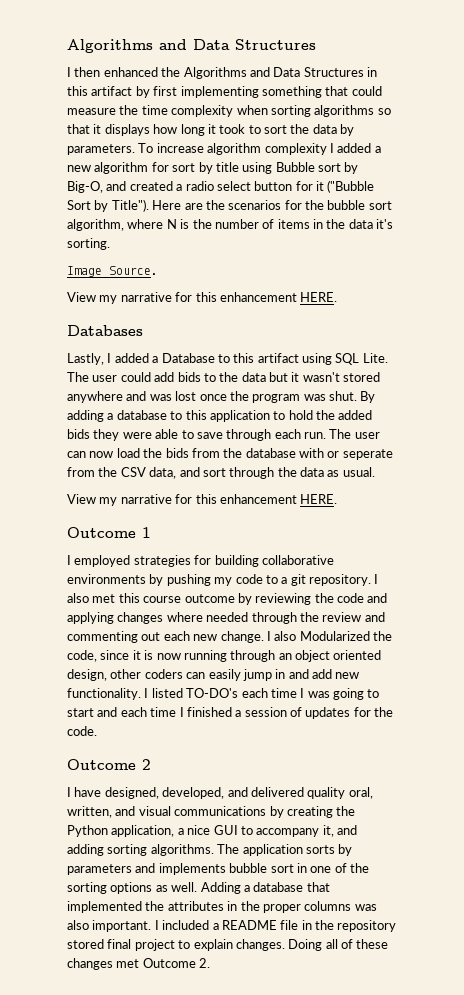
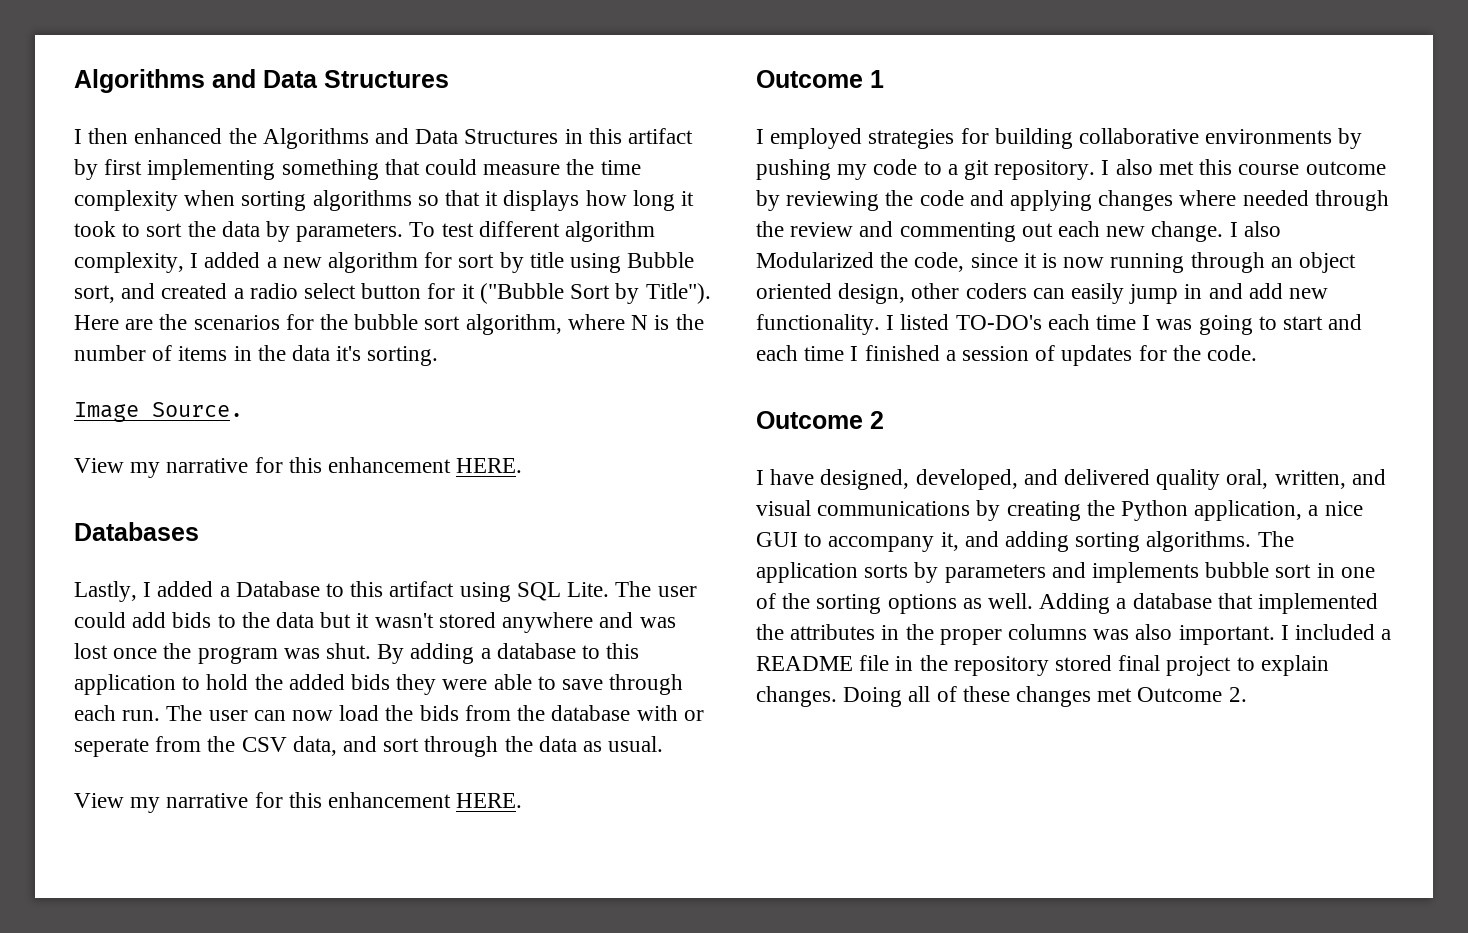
[156,143,327,155] increase algorithm complexity -> [441,221,656,242] [74,252,184,273] test different algorithm complexity,
[318,162,359,174] [67,181,103,193] sort by Big-O, -> [74,285,115,303] sort,

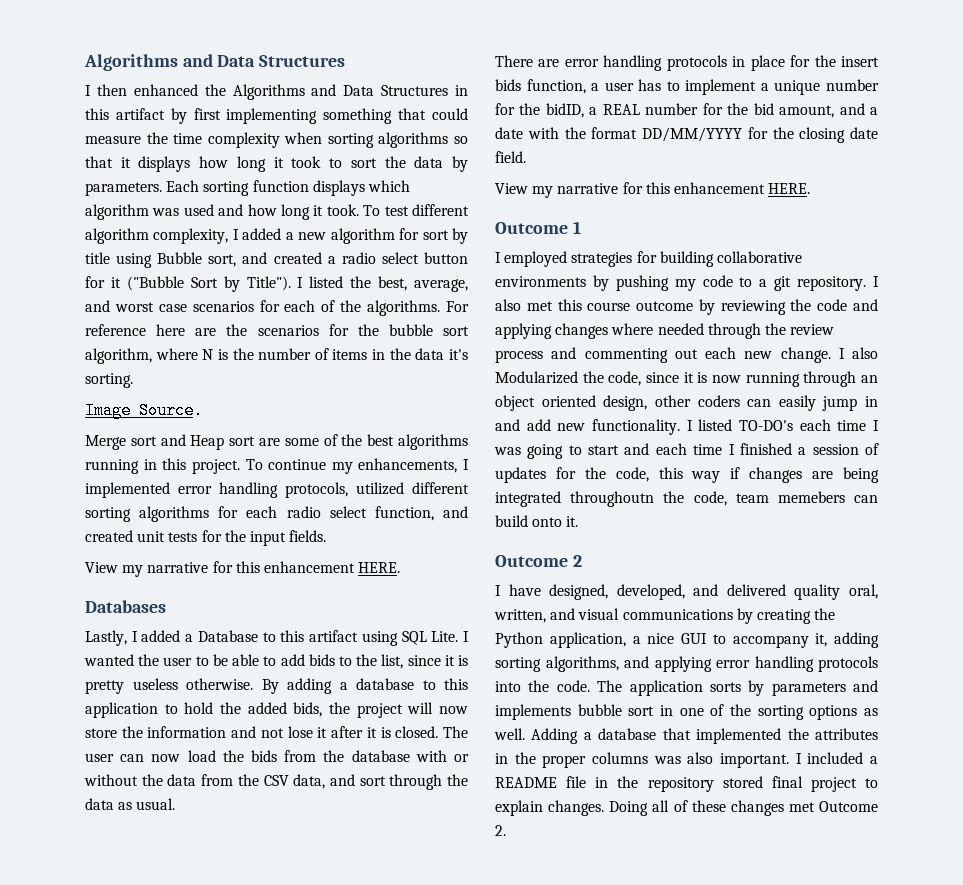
(404, 232) none -> [166,180,410,196] [85,204,359,220] Each sorting function displays which algorithm was used and how long it took.
[74,315,119,330] Here -> [297,276,468,292] [85,300,469,316] [85,324,186,336] I listed the best, average, and worst case scenarios for each of the algorithms. For reference here
(243, 409) none -> [85,434,469,450] [85,458,469,474] [85,482,469,498] [85,506,468,522] [85,530,327,546] // Merge sort and Heap sort are some of the best algorithms running in this project. To continue my enhancements, I implemented error handling protocols, utilized different sorting algorithms for each radio select function, and created unit tests for the input fields.
[615,581,697,597] [74,612,676,633] [74,643,372,664] The user could add bids to the data but it wasn't stored anywhere and was lost once the program was shut. -> [463,631,469,642] [84,654,469,669] [85,678,253,694] I wanted the user to be able to add bids to the list, since it is pretty useless otherwise.
[351,674,684,695] [74,705,161,721] bids they were able to save through each run. -> [293,702,468,718] [85,726,439,738] bids, the project will now store the information and not lose it after it is closed.
[74,738,149,757] seperate -> [84,774,197,786] without the data
(664, 744) none -> [495,55,879,71] [495,79,879,95] [495,103,878,118] [495,127,878,143] [495,151,526,163] // There are error handling protocols in place for the insert bids function, a user has to implement a unique number for the bidID, a REAL number for the bid amount, and a date with the format DD/MM/YYYY for the closing date field.
(854, 229) none -> [495,350,543,363] process
[1207,345,1258,361] code. -> [615,467,879,483] [495,491,878,507] [495,515,579,527] code, this way if changes are being integrated throughoutn the code, team memebers can build onto it.
[964,531,999,547] and -> (828, 640) none
[1146,531,1252,552] algorithms. -> [545,656,878,672] [495,680,590,692] algorithms, and applying error handling protocols into the code.

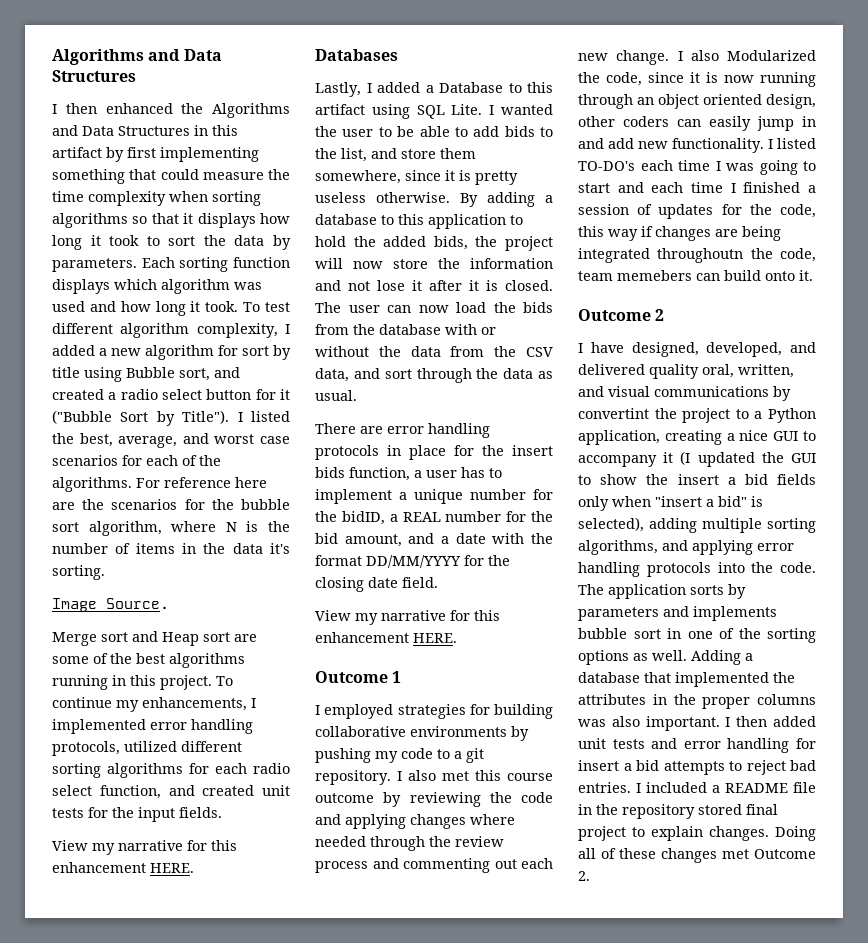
(404, 661) none -> [371,148,476,159] [315,170,401,184] and store them somewhere,
[756,608,836,624] creating the -> [578,408,763,423] convertint the project to a
(626, 640) none -> [664,430,722,445] creating
[815,632,879,648] it, adding -> [663,451,816,467] [578,474,816,485] [578,496,763,511] [578,517,762,533] it (I updated the GUI to show the insert a bid fields only when "insert a bid" is selected), adding multiple
(802, 758) none -> [736,716,816,727] [578,738,816,753] [578,760,816,775] [578,782,641,793] then added unit tests and error handling for insert a bid attempts to reject bad entries. I

